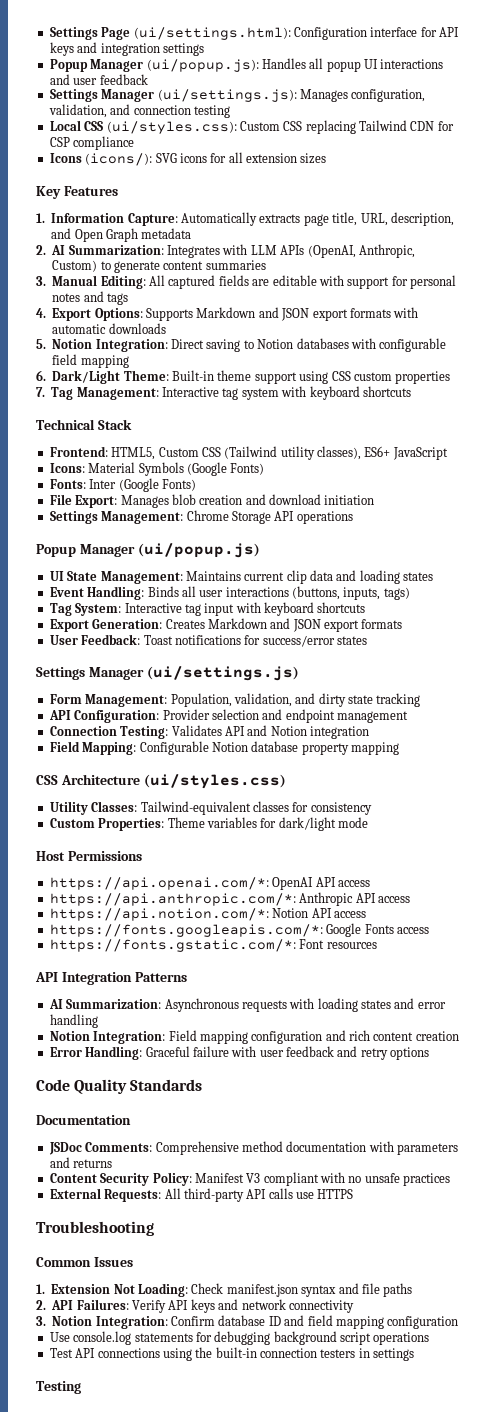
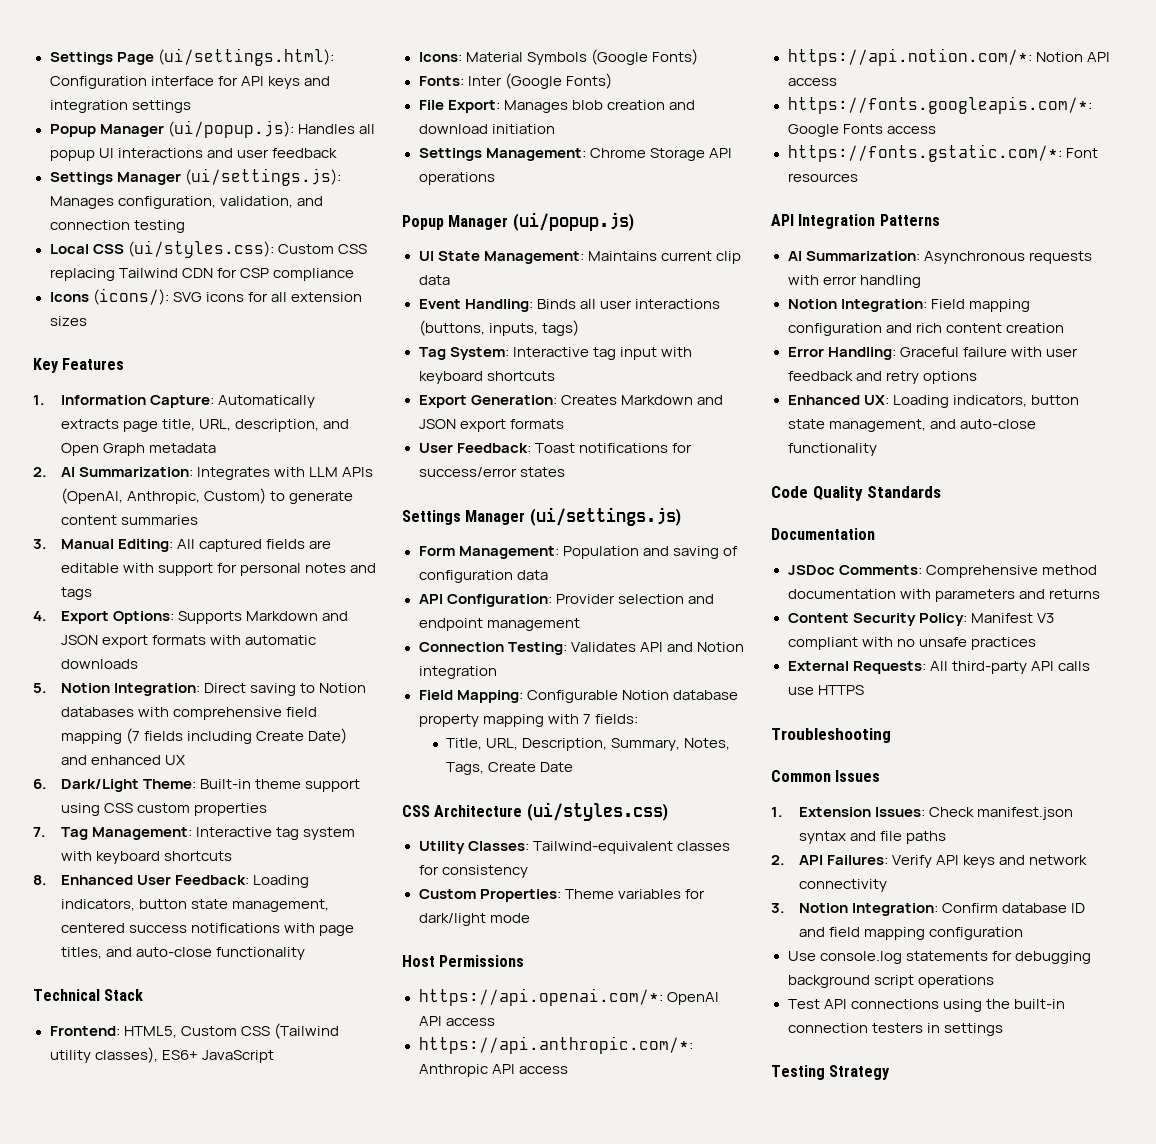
[379,338,447,352] [52,354,129,368] configurable field mapping -> [172,707,317,720] [60,728,347,744] [60,755,185,765] comprehensive field mapping (7 fields including Create Date) and enhanced UX
(411, 391) none -> [33,875,309,888] [60,899,329,912] [60,923,354,936] [60,947,305,960] // 8. Enhanced User Feedback: Loading indicators, button state management, centered success notifications with page titles, and auto-close functionality
[336,570,434,584] and loading states -> (450, 280) none
[170,693,421,707] Population, validation, and dirty state tracking -> [562,546,738,559] [418,570,548,583] Population and saving of configuration data
(399, 748) none -> [547,714,638,724] [446,738,731,751] [446,762,574,775] with 7 fields: // Title, URL, Description, Summary, Notes, Tags, Create Date
[317,998,415,1012] loading states and -> (819, 280) none
(430, 1053) none -> [787,395,1079,408] [787,419,1036,432] [787,443,877,456] // Enhanced UX: Loading indicators, button state management, and auto-close functionality
[113,1283,188,1297] Not Loading: -> [874,807,925,817] Issues:
(81, 1387) none -> [829,1065,891,1080] Strategy

